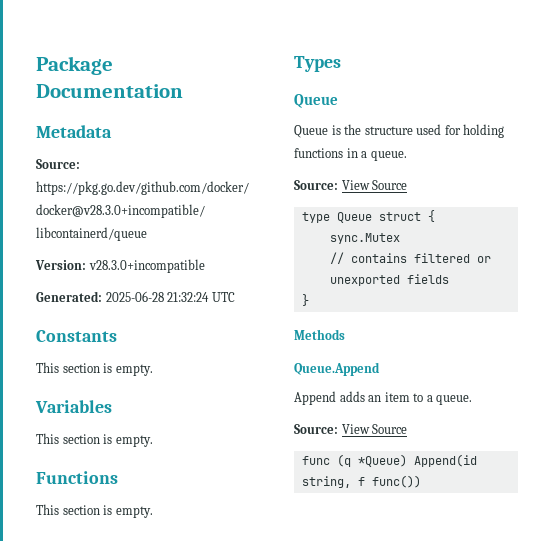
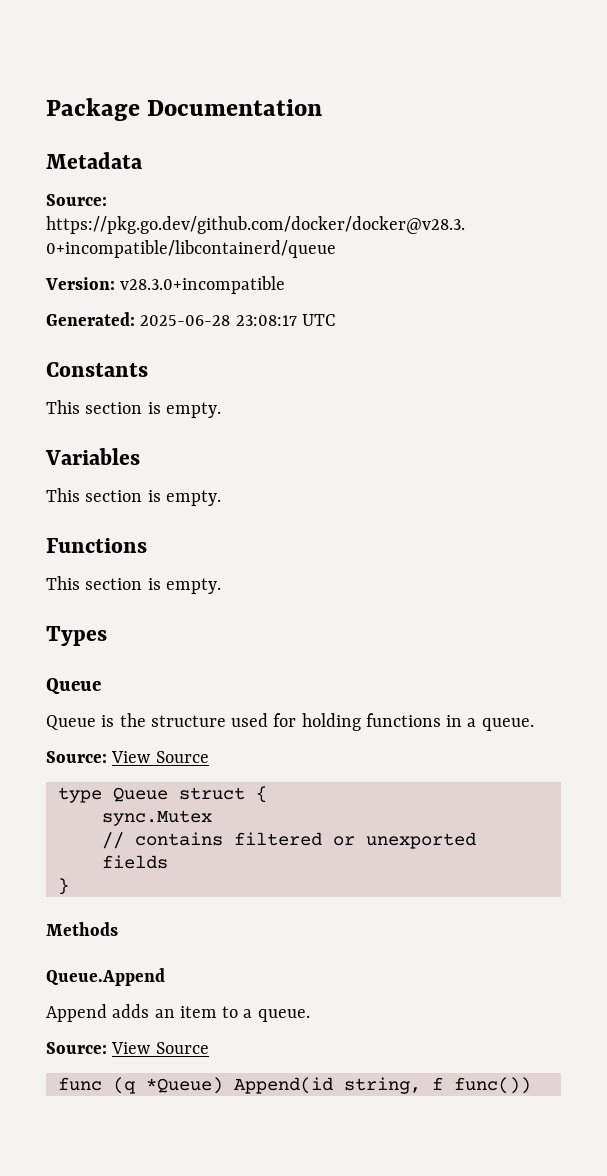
[167,292,210,302] 21:32:24 -> [235,315,297,326] 23:08:17

